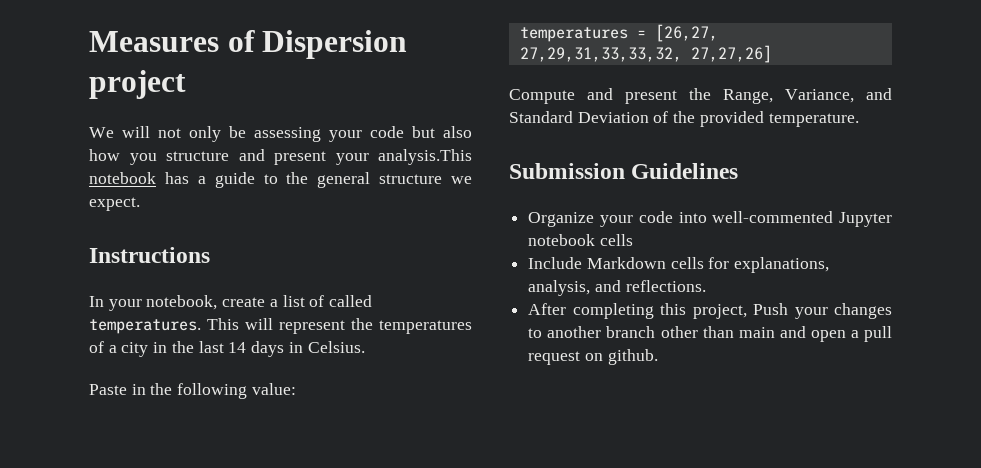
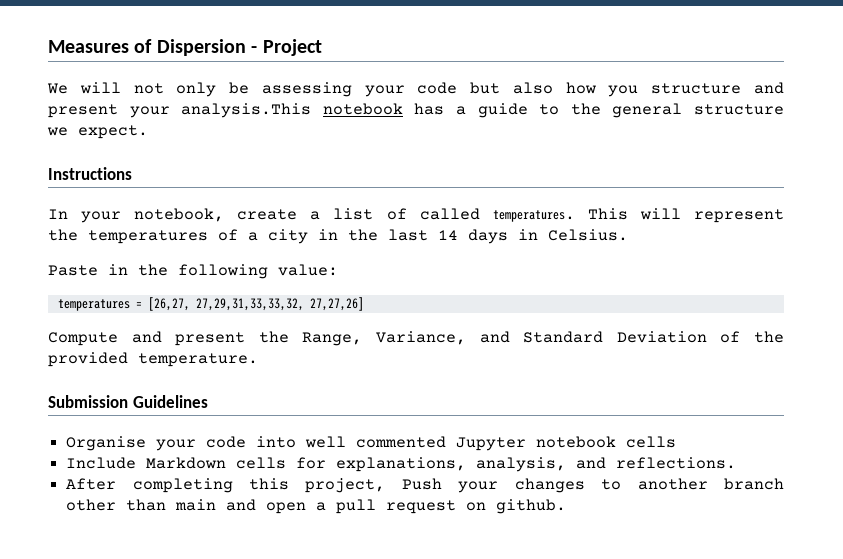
[89,70,186,99] project -> [251,39,322,56] - Project
[528,212,595,227] Organize -> [66,436,147,451] Organise
[712,211,834,223] well-commented -> [305,436,447,448] well commented

